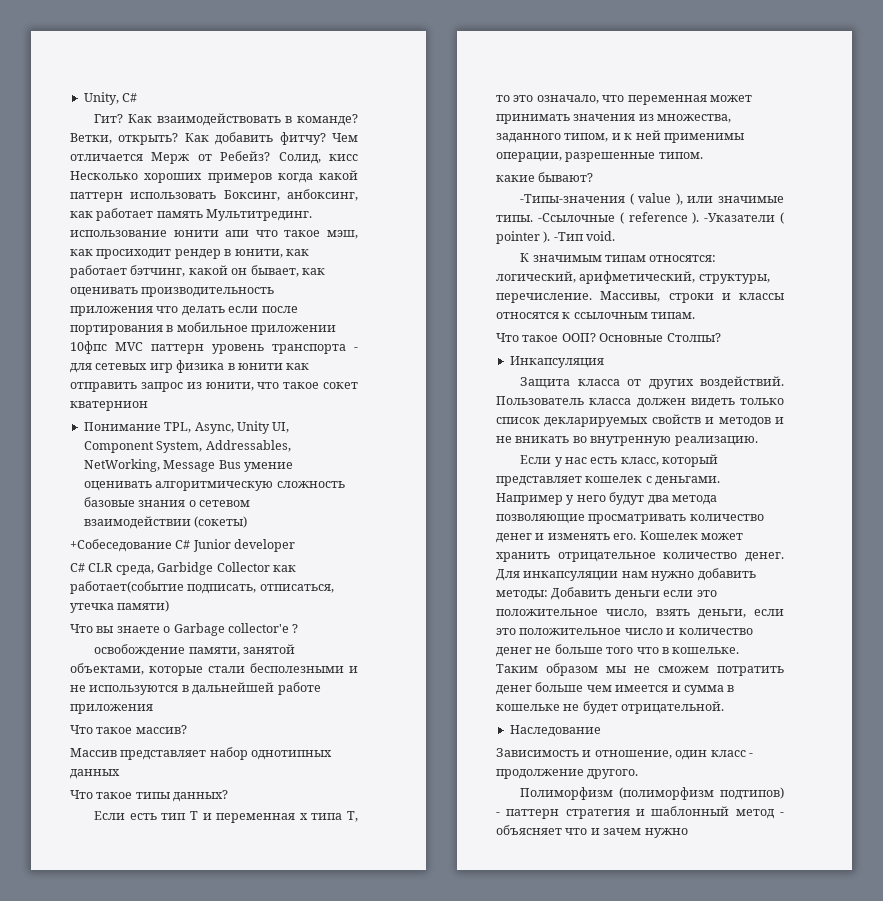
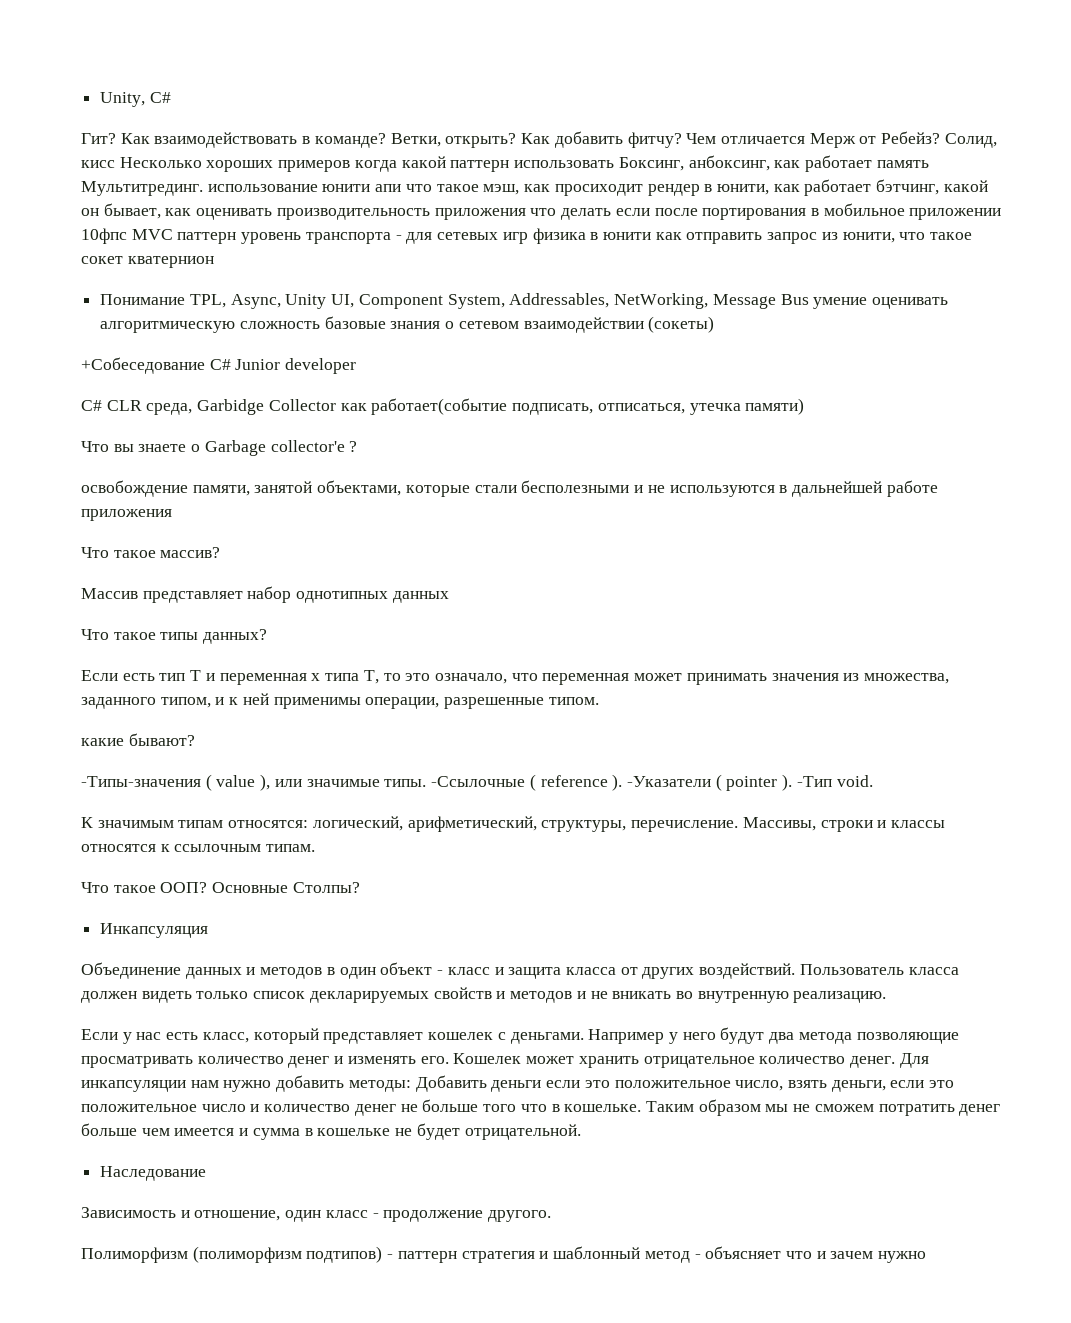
[520,377,571,389] Защита -> [81,962,562,979] Объединение данных и методов в один объект - класс и защита

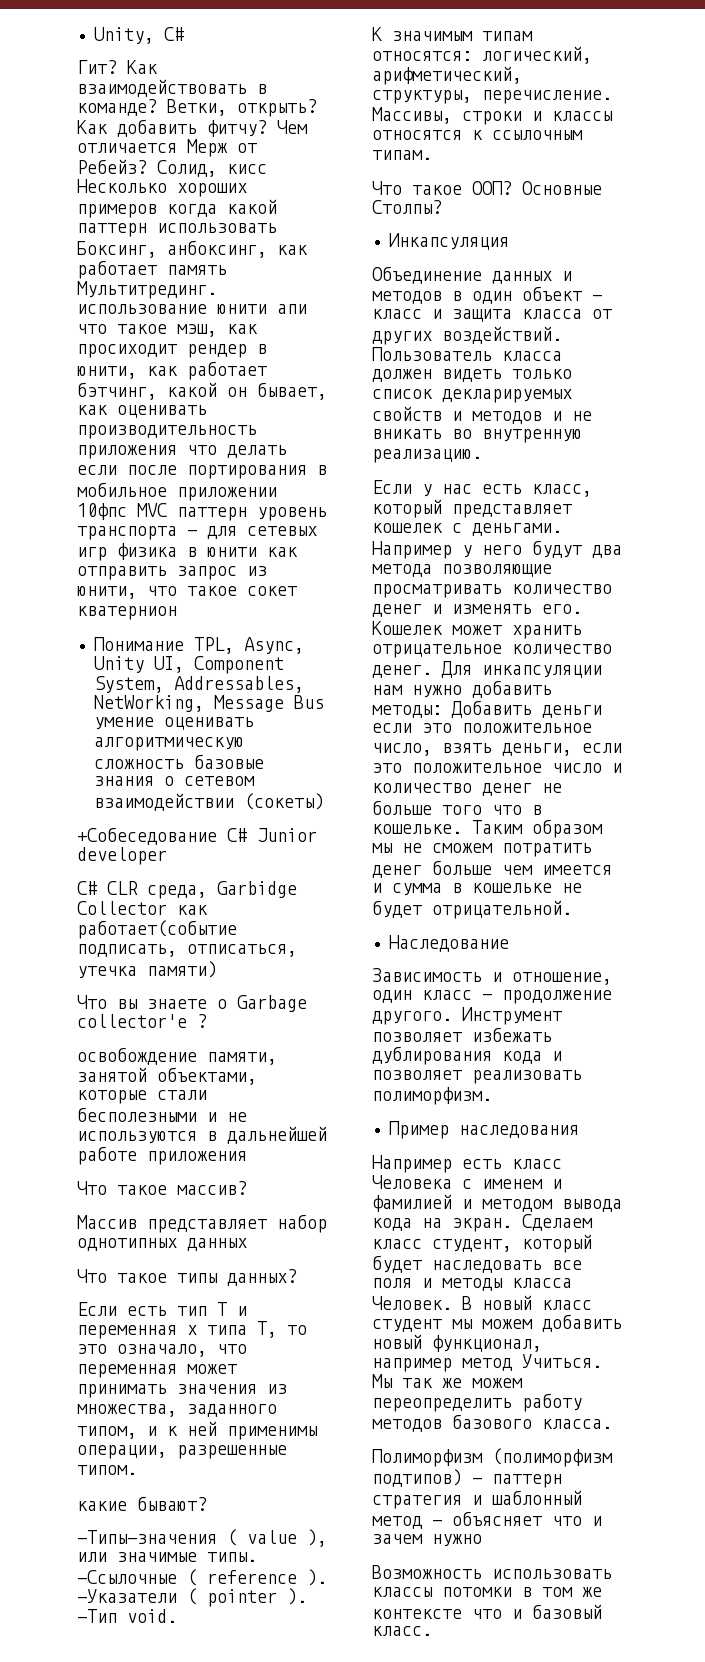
(552, 1216) none -> [462,1007,562,1025] [372,1027,552,1042] [372,1046,562,1065] [372,1070,582,1084] [372,1087,492,1105] [388,1121,579,1139] [372,1155,562,1173] [372,1175,562,1189] [372,1194,622,1212] [372,1214,593,1232] [372,1234,592,1253] [372,1255,582,1273] [372,1278,572,1291] [372,1295,592,1310] [372,1314,622,1332] [372,1334,542,1352] [372,1354,602,1372] [372,1374,523,1388] [372,1393,582,1412] [372,1414,612,1432] Инструмент позволяет избежать дублирования кода и позволяет реализовать полиморфизм. // Пример наследования // Например есть класс Человека с именем и фамилией и методом вывода кода на экран. Сделаем класс студент, который будет наследовать все поля и методы класса Человек. В новый класс студент мы можем добавить новый функционал, например метод Учиться. Мы так же можем переопределить работу методов базового класса.
(927, 1257) none -> [372,1565,612,1579] [372,1587,602,1597] [372,1604,602,1619] [372,1626,432,1636] // Возможность использовать классы потомки в том же контексте что и базовый класс.

